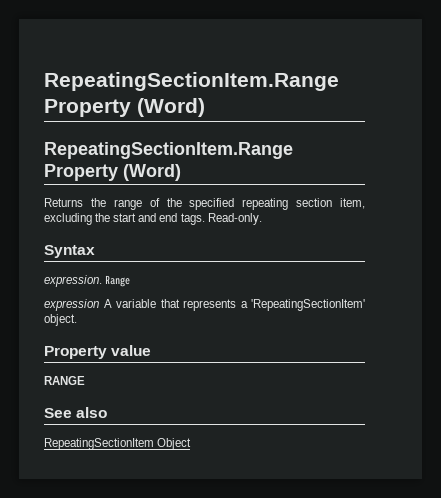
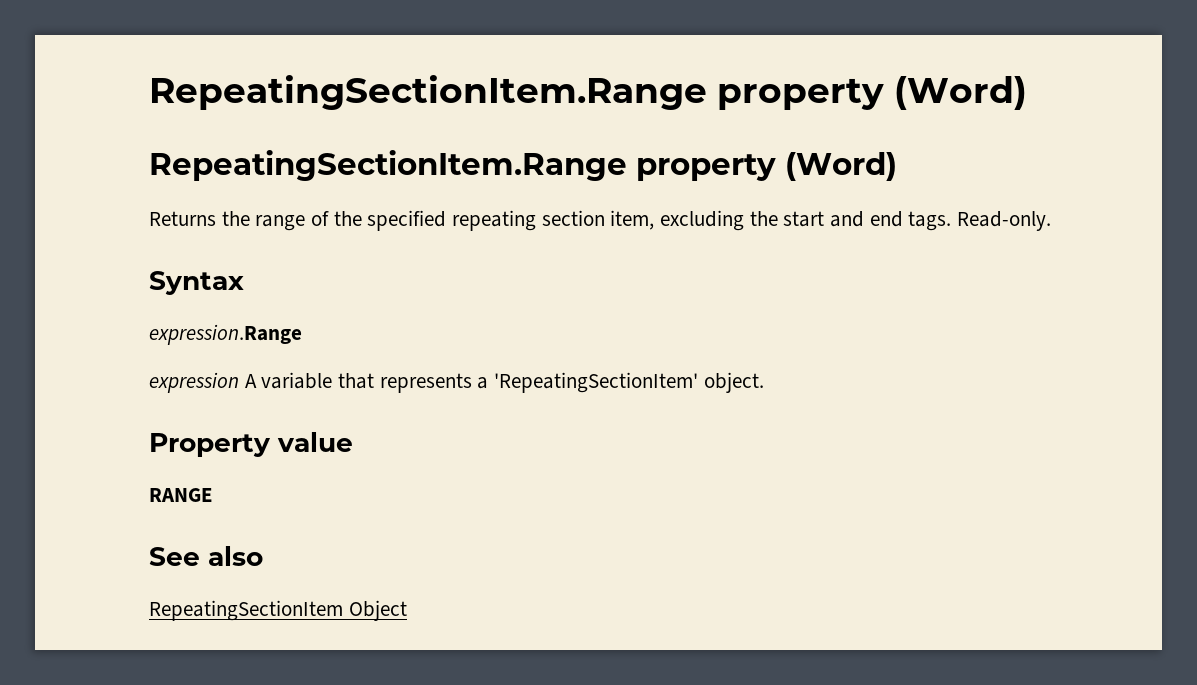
[44,72,339,91] [44,99,131,117] RepeatingSectionItem.Range Property -> [149,75,884,110] RepeatingSectionItem.Range property
[44,164,118,181] Property -> [636,154,776,181] property
[44,275,131,287] expression. Range -> [149,324,302,345] expression.Range

